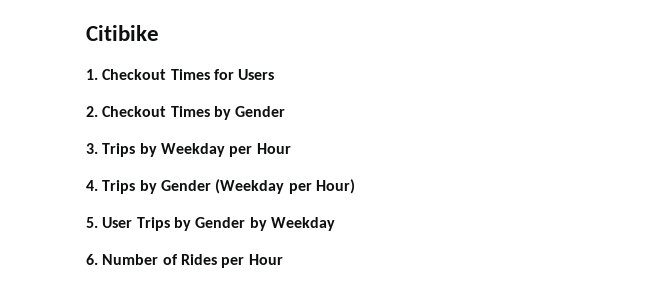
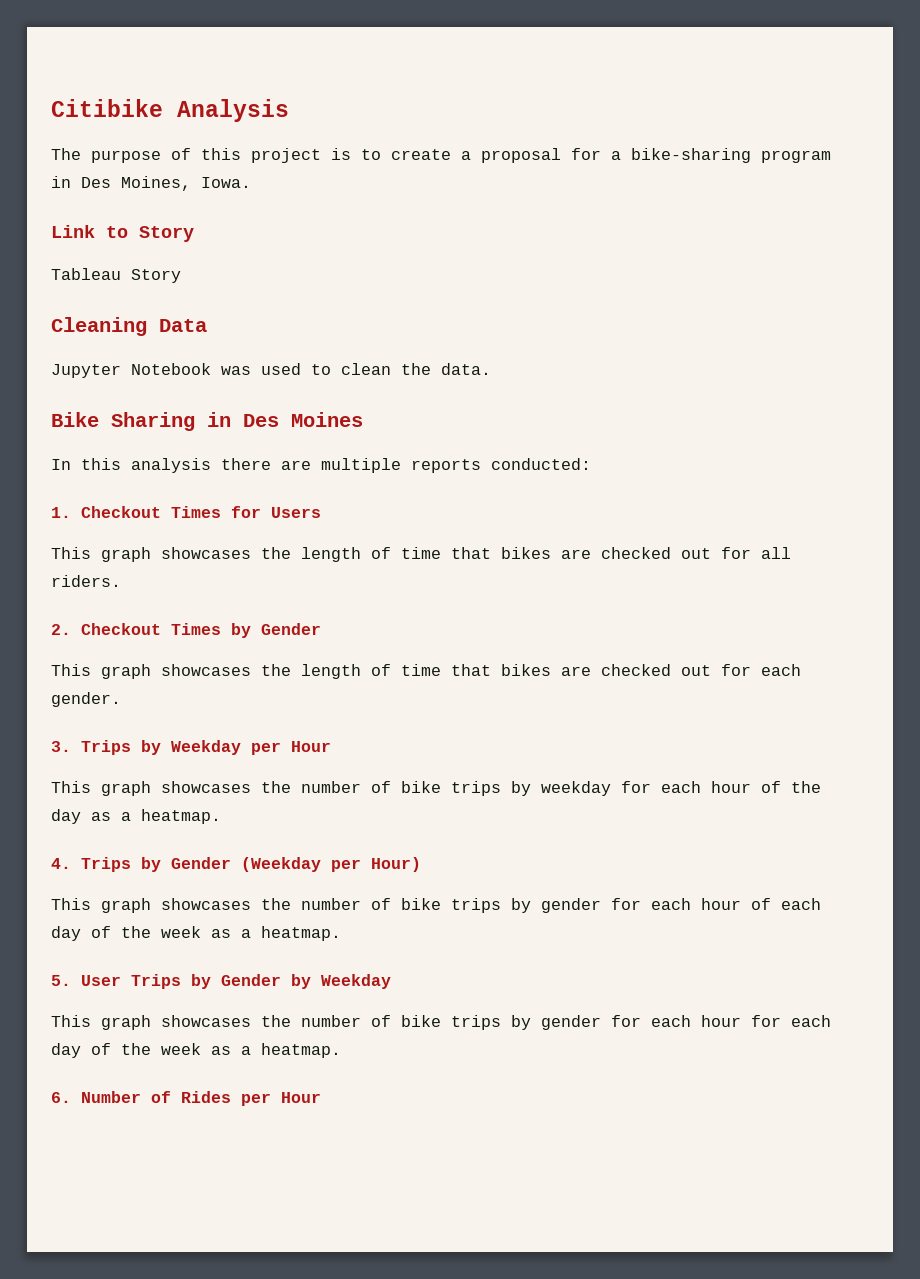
(159, 33) none -> [177,99,289,122] [51,148,831,163] [51,176,251,191] [51,225,194,242] [51,268,181,283] [51,317,207,336] [51,363,491,378] [51,412,363,431] [51,458,591,473] Analysis // The purpose of this project is to create a proposal for a bike-sharing program in Des Moines, Iowa. // Link to Story // Tableau Story // Cleaning Data // Jupyter Notebook was used to clean the data. // Bike Sharing in Des Moines // In this analysis there are multiple reports conducted:
(275, 74) none -> [51,547,791,562] [51,575,121,587] // This graph showcases the length of time that bikes are checked out for all riders.
(286, 111) none -> [51,664,801,679] [51,692,121,707] // This graph showcases the length of time that bikes are checked out for each gender.
(291, 148) none -> [51,781,821,796] [51,809,221,824] // This graph showcases the number of bike trips by weekday for each hour of the day as a heatmap.
(355, 186) none -> [51,898,821,913] [51,926,341,941] // This graph showcases the number of bike trips by gender for each hour of each day of the week as a heatmap.
(335, 224) none -> [51,1015,831,1030] [51,1043,341,1058] // This graph showcases the number of bike trips by gender for each hour for each day of the week as a heatmap.

